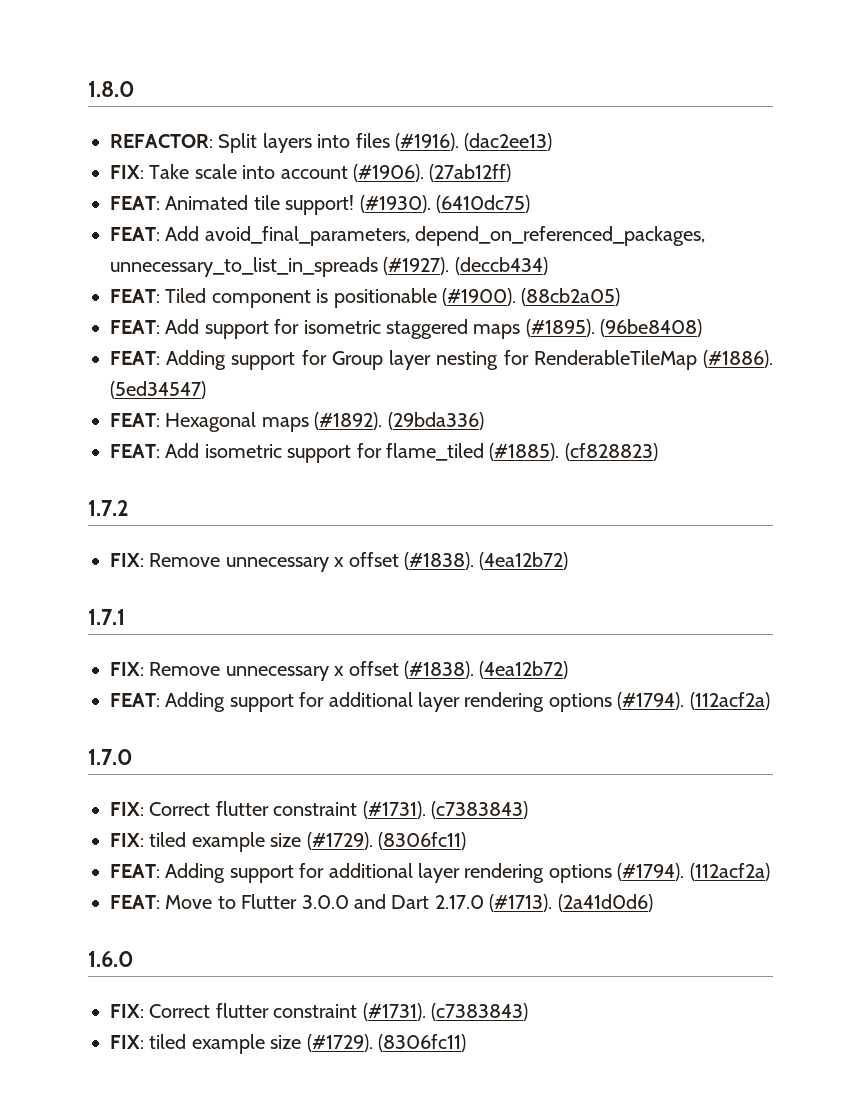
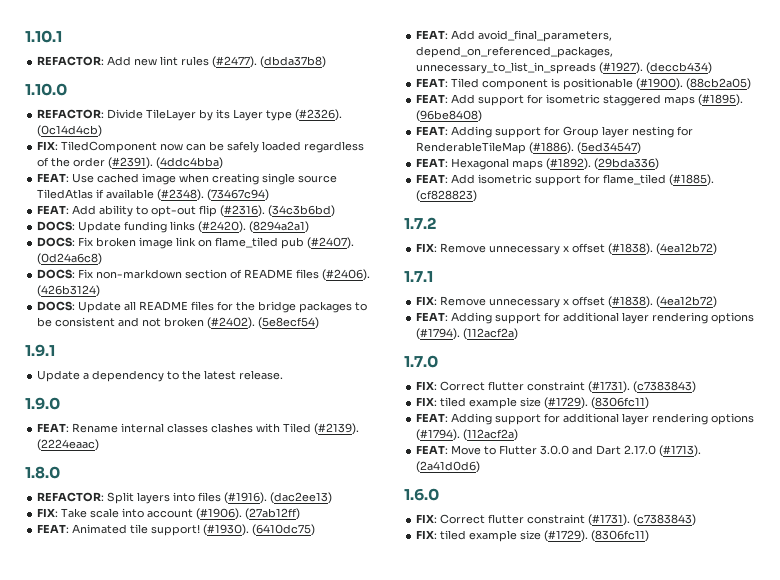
(88, 89) none -> [25,30,62,43] [37,56,327,68] [25,83,67,96] [37,109,343,121] [37,125,103,137] [37,141,365,153] [37,157,224,169] [37,173,338,185] [37,189,270,201] [37,205,336,217] [37,221,310,233] [37,237,355,249] [37,253,103,265] [37,269,371,281] [37,285,101,297] [37,301,368,313] [37,317,320,329] [25,344,55,357] [37,370,284,382] [25,397,60,410] [37,423,360,435] [37,439,100,451] 1.10.1 // REFACTOR: Add new lint rules (#2477). (dbda37b8) // 1.10.0 // REFACTOR: Divide TileLayer by its Layer type (#2326). (0c14d4cb) // FIX: TiledComponent now can be safely loaded regardless of the order (#2391). (4ddc4bba) // FEAT: Use cached image when creating single source TiledAtlas if available (#2348). (73467c94) // FEAT: Add ability to opt-out flip (#2316). (34c3b6bd) // DOCS: Update funding links (#2420). (8294a2a1) // DOCS: Fix broken image link on flame_tiled pub (#2407). (0d24a6c8) // DOCS: Fix non-markdown section of README files (#2406). (426b3124) // DOCS: Update all README files for the bridge packages to be consistent and not broken (#2402). (5e8ecf54) // 1.9.1 // Update a dependency to the latest release. // 1.9.0 // FEAT: Rename internal classes clashes with Tiled (#2139). (2224eaac) //

